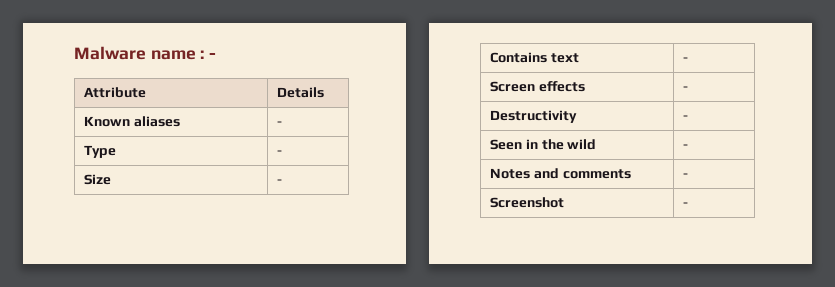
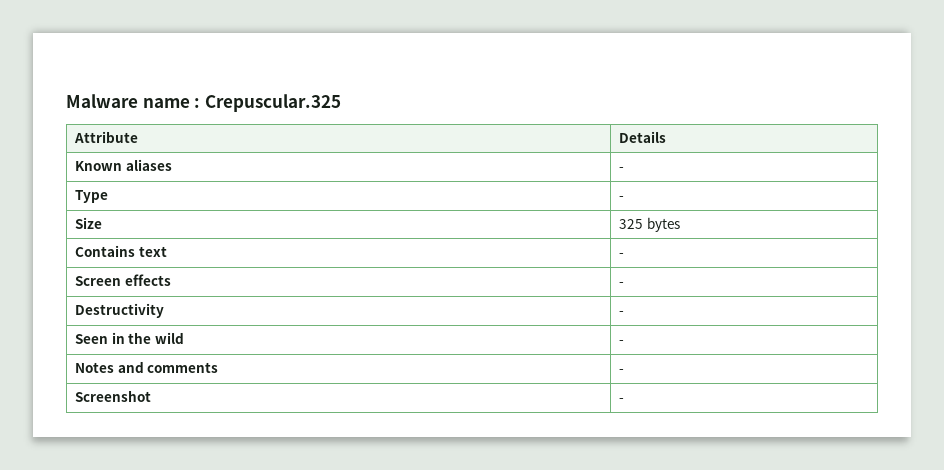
[209,53,217,59] - -> [204,94,341,112] Crepuscular.325
[277,179,283,184] - -> [618,217,680,232] 325 bytes

